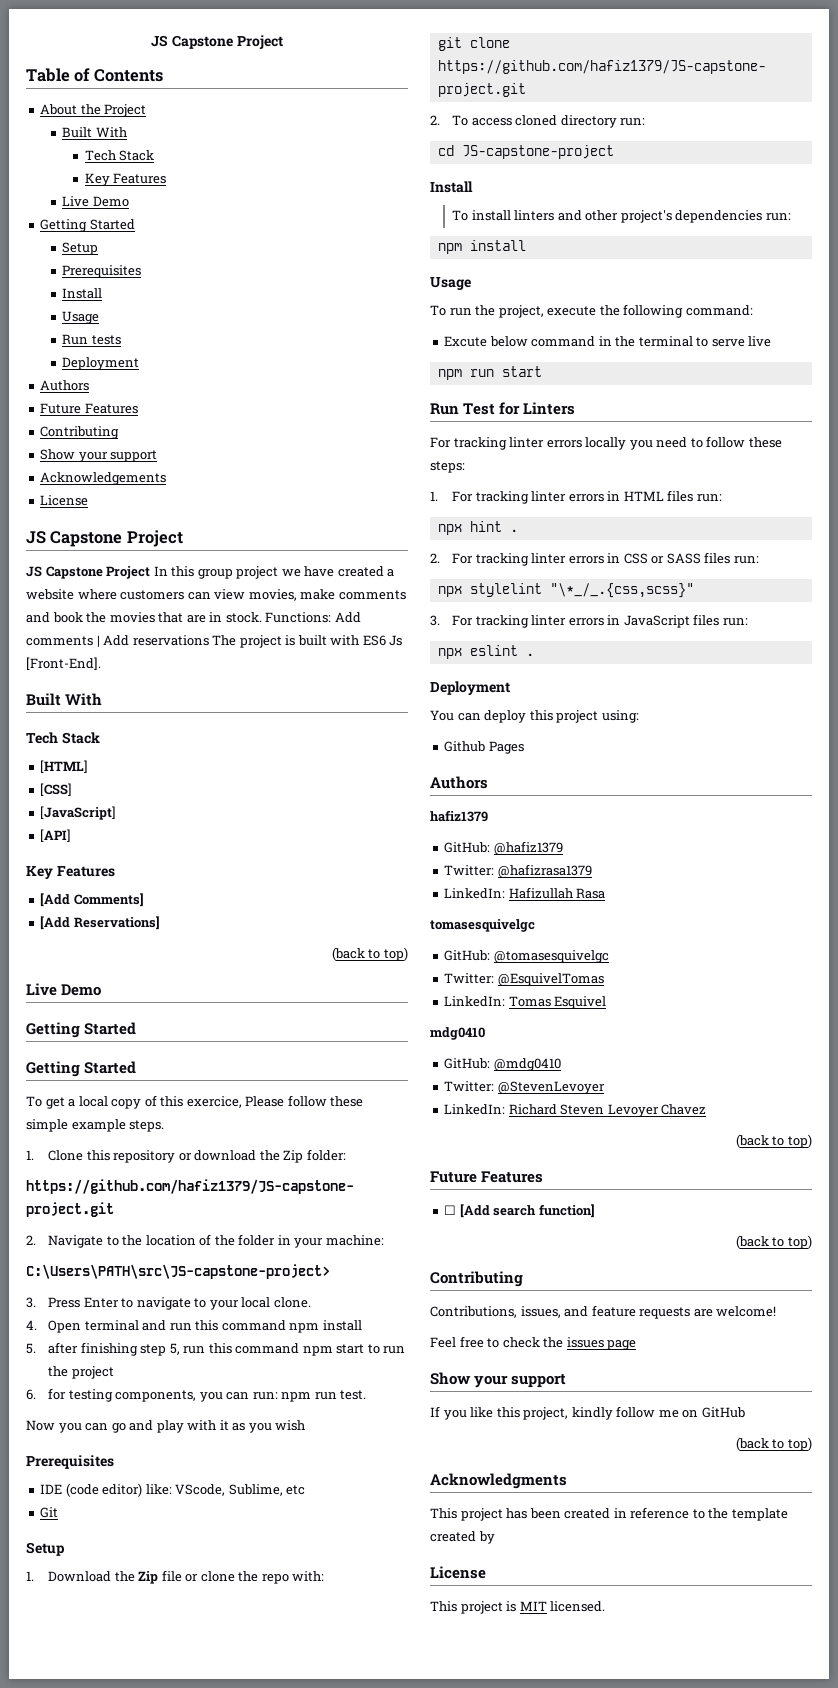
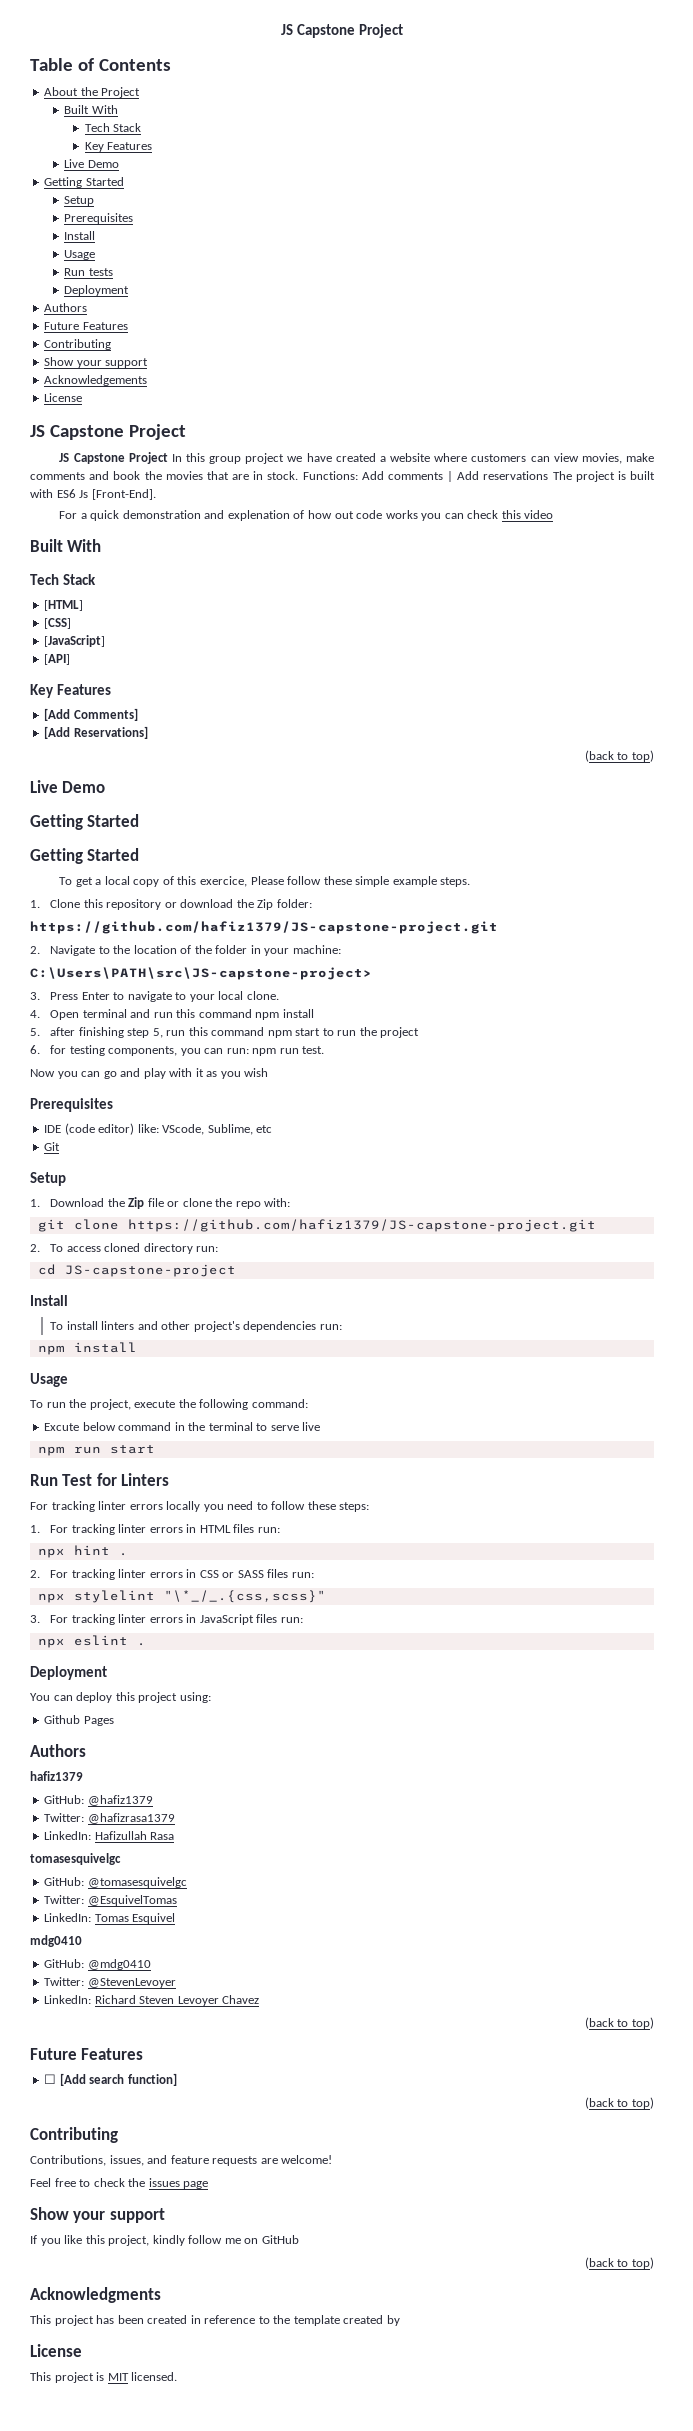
(101, 663) none -> [59,510,554,521] // For a quick demonstration and explenation of how out code works you can check this video

